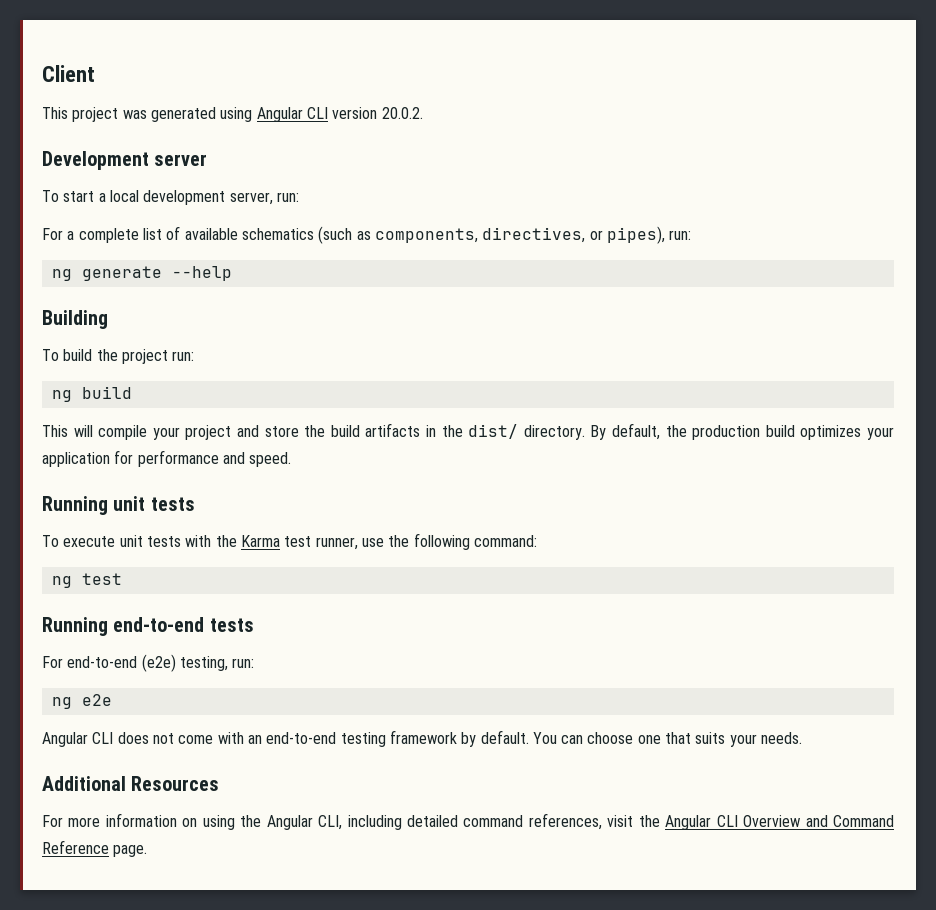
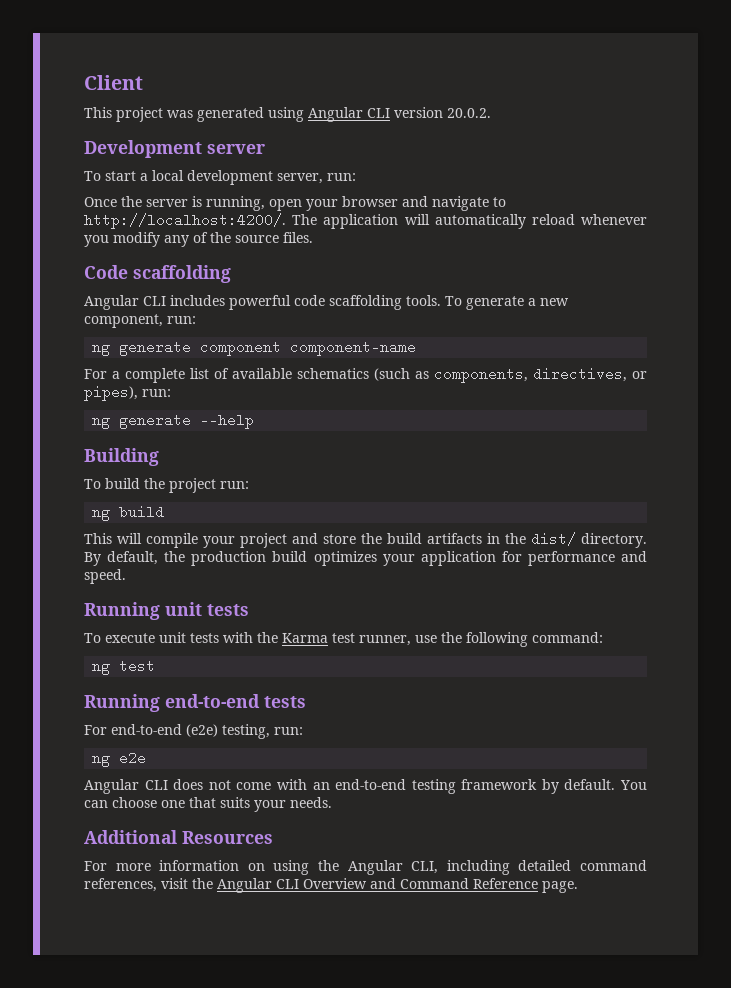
(299, 197) none -> [84,196,506,211] [84,213,647,229] [84,232,313,247] [84,265,231,283] [84,295,569,310] [84,314,196,328] [92,340,417,356] // Once the server is running, open your browser and navigate to http://localhost:4200/. The application will automatically reload whenever you modify any of the source files. // Code scaffolding // Angular CLI includes powerful code scaffolding tools. To generate a new component, run: // ng generate component component-name

